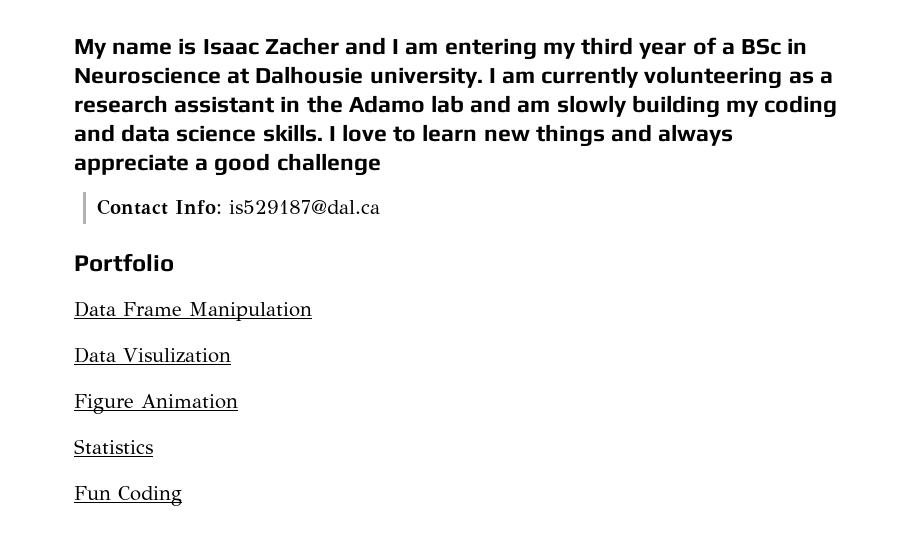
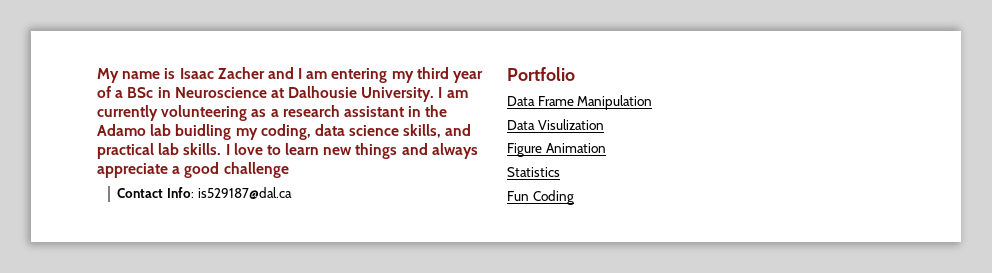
[369,67,483,88] university. -> [361,87,435,102] University.
[470,95,838,118] [74,124,257,142] and am slowly building my coding and data science -> [175,124,472,140] [97,143,180,159] buidling my coding, data science skills, and practical lab

